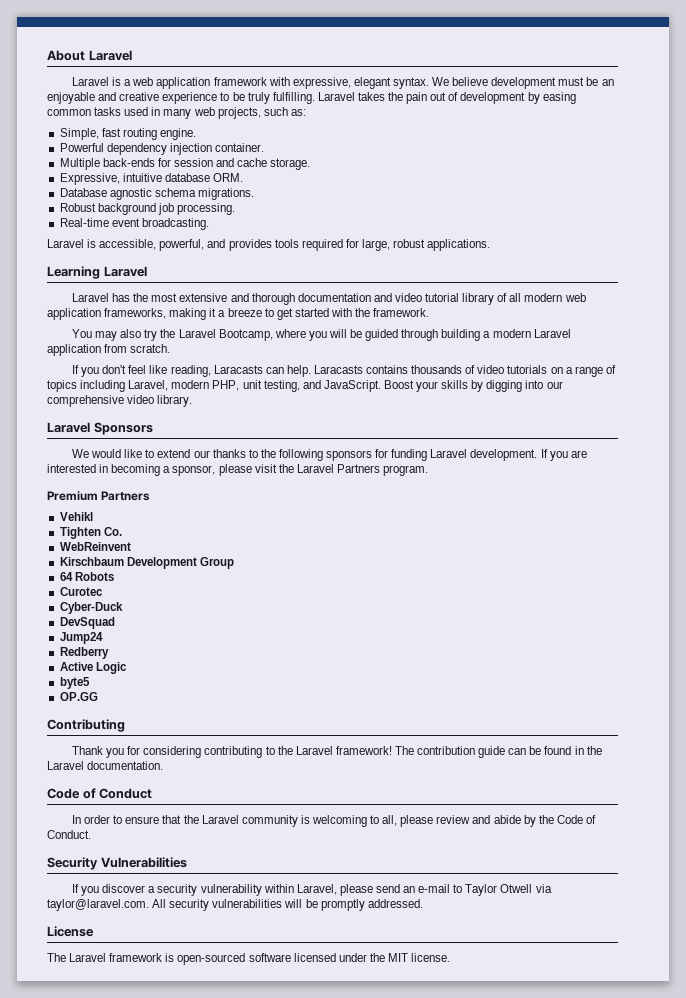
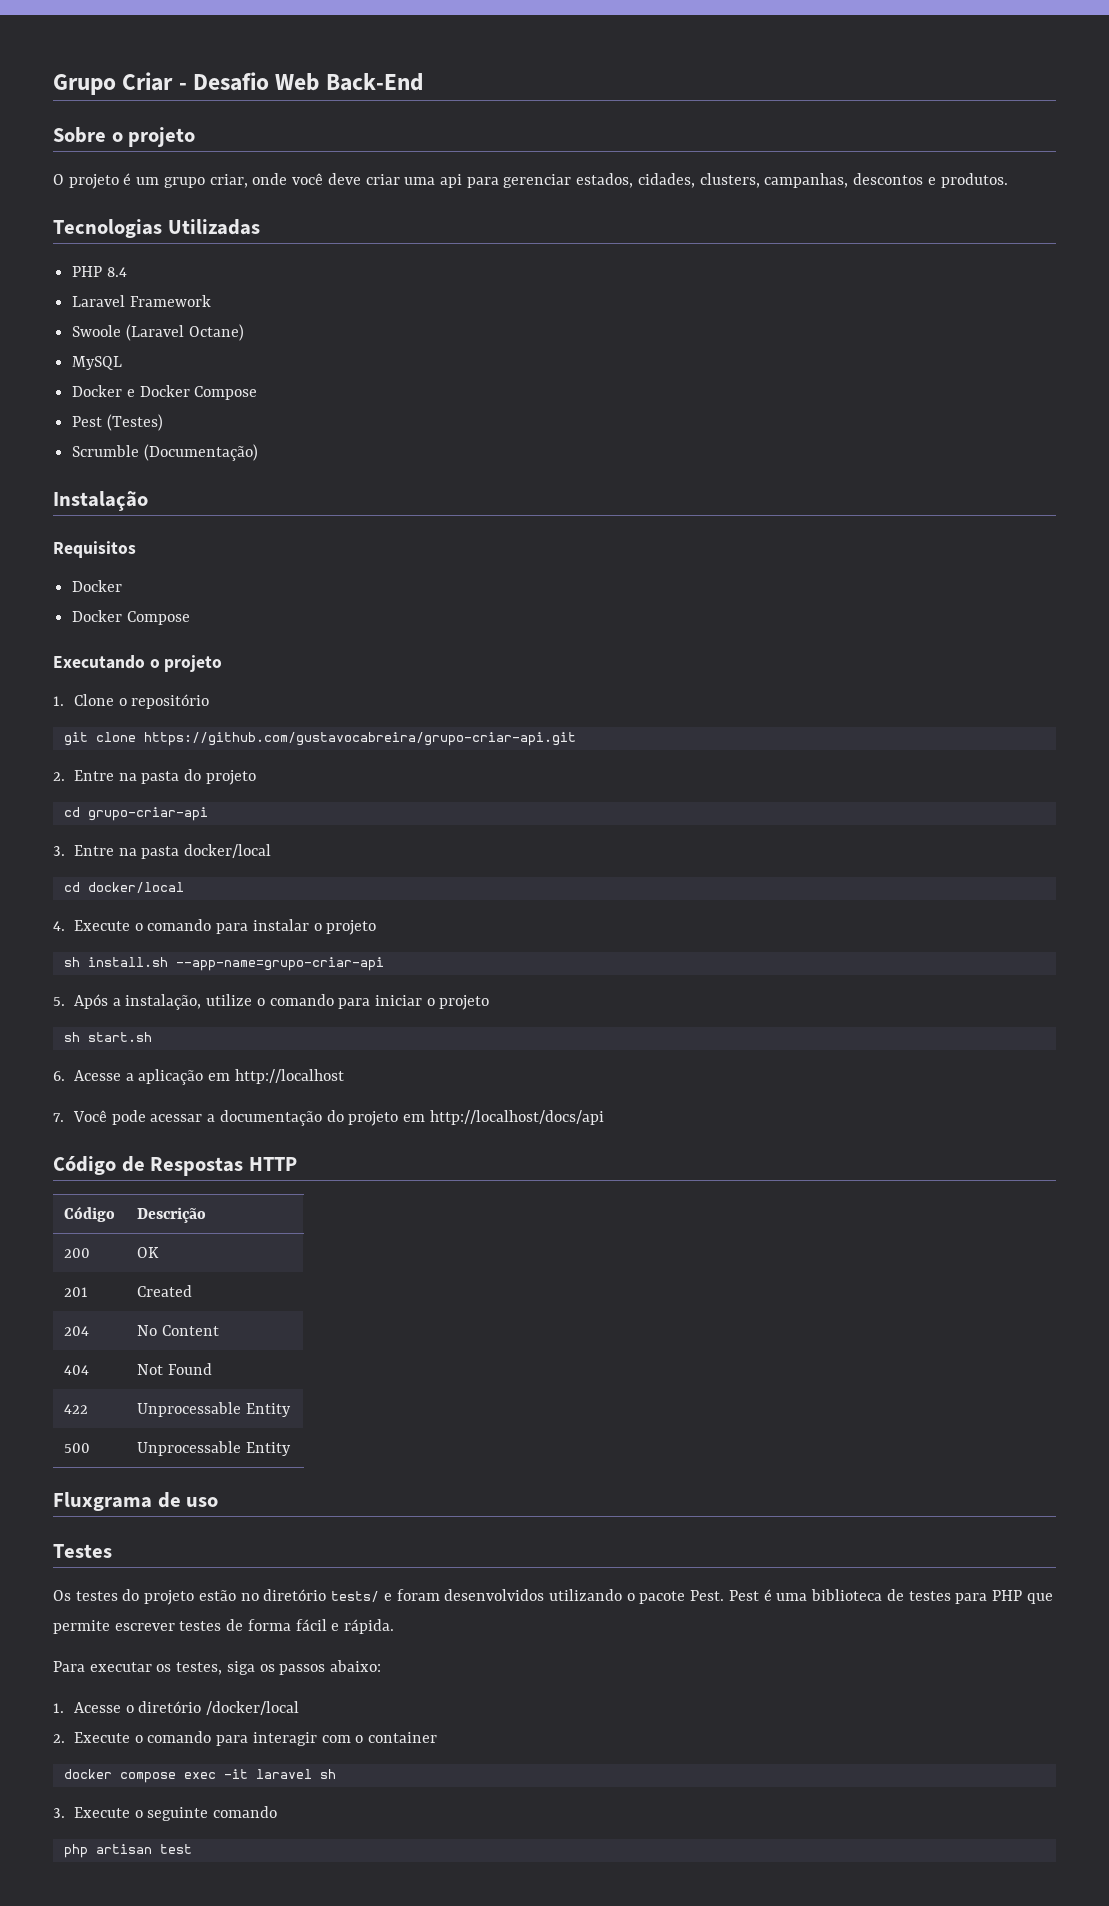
[47,50,132,61] [71,77,614,89] [47,92,576,104] [47,107,306,119] [59,128,196,140] [59,143,264,155] [59,158,311,170] [59,173,243,185] [59,188,254,200] [59,203,235,215] [59,218,209,230] [47,239,491,251] [47,266,147,279] [71,293,586,305] [47,308,430,320] [71,329,571,341] [47,344,171,356] [71,365,616,377] [47,380,563,392] [47,395,193,407] [47,422,153,435] [71,449,587,461] [47,464,429,476] [47,491,151,501] [59,512,93,521] [59,527,122,539] [59,542,131,551] [59,557,234,569] [59,572,114,581] [59,587,103,596] [59,602,123,614] [59,617,115,629] [59,632,103,644] [59,647,109,659] [59,662,127,674] [59,677,90,689] [59,692,98,701] [47,719,125,732] [71,746,602,758] [47,761,164,770] [47,788,153,799] [71,815,596,827] [47,830,91,839] [47,857,187,870] [71,884,552,896] [47,899,423,911] [47,926,94,937] [47,953,451,965] About Laravel // Laravel is a web application framework with expressive, elegant syntax. We believe development must be an enjoyable and creative experience to be truly fulfilling. Laravel takes the pain out of development by easing common tasks used in many web projects, such as: // Simple, fast routing engine. // Powerful dependency injection container. // Multiple back-ends for session and cache storage. // Expressive, intuitive database ORM. // Database agnostic schema migrations. // Robust background job processing. // Real-time event broadcasting. // Laravel is accessible, powerful, and provides tools required for large, robust applications. // Learning Laravel // Laravel has the most extensive and thorough documentation and video tutorial library of all modern web application frameworks, making it a breeze to get started with the framework. // You may also try the Laravel Bootcamp, where you will be guided through building a modern Laravel application from scratch. // If you don't feel like reading, Laracasts can help. Laracasts contains thousands of video tutorials on a range of topics including Laravel, modern PHP, unit testing, and JavaScript. Boost your skills by digging into our comprehensive video library. // Laravel Sponsors // We would like to extend our thanks to the following sponsors for funding Laravel development. If you are interested in becoming a sponsor, please visit the Laravel Partners program. // Premium Partners // Vehikl // Tighten Co. // WebReinvent // Kirschbaum Development Group // 64 Robots // Curotec // Cyber-Duck // DevSquad // Jump24 // Redberry // Active Logic // byte5 // OP.GG // Contributing // Thank you for considering contributing to the Laravel framework! The contribution guide can be found in the Laravel documentation. // Code of Conduct // In order to ensure that the Laravel community is welcoming to all, please review and abide by the Code of Conduct. // Security Vulnerabilities // If you discover a security vulnerability within Laravel, please send an e-mail to Taylor Otwell via taylor@laravel.com. All security vulnerabilities will be promptly addressed. // License // The Laravel framework is open-sourced software licensed under the MIT license. -> [53,72,423,95] [53,127,196,147] [53,173,1008,189] [53,219,260,238] [72,266,127,277] [72,295,211,307] [72,324,244,341] [72,356,123,370] [72,385,258,400] [72,414,163,431] [72,444,258,461] [53,491,148,511] [53,541,136,558] [72,580,123,592] [72,610,190,625] [53,655,223,672] [53,694,210,709] [63,732,576,746] [53,769,256,785] [63,807,208,821] [53,844,272,859] [63,882,184,893] [53,919,377,935] [63,957,384,971] [53,994,490,1010] [63,1032,152,1042] [53,1069,344,1085] [53,1110,604,1126] [53,1156,297,1176] [63,1206,115,1222] [136,1207,206,1223] [63,1248,90,1258] [136,1247,159,1258] [63,1287,88,1297] [136,1285,192,1297] [63,1326,89,1336] [136,1325,219,1336] [63,1365,89,1375] [136,1363,212,1375] [63,1404,88,1414] [136,1402,291,1417] [63,1443,90,1453] [136,1441,291,1456] [53,1492,219,1511] [53,1544,112,1558] [53,1589,1053,1605] [53,1619,395,1634] [53,1660,382,1675] [53,1701,300,1715] [53,1731,437,1746] [63,1769,336,1783] [53,1806,278,1821] [63,1844,192,1858] Grupo Criar - Desafio Web Back-End // Sobre o projeto // O projeto é um grupo criar, onde você deve criar uma api para gerenciar estados, cidades, clusters, campanhas, descontos e produtos. // Tecnologias Utilizadas // PHP 8.4 // Laravel Framework // Swoole (Laravel Octane) // MySQL // Docker e Docker Compose // Pest (Testes) // Scrumble (Documentação) // Instalação // Requisitos // Docker // Docker Compose // Executando o projeto // 1. Clone o repositório // git clone https://github.com/gustavocabreira/grupo-criar-api.git // 2. Entre na pasta do projeto // cd grupo-criar-api // 3. Entre na pasta docker/local // cd docker/local // 4. Execute o comando para instalar o projeto // sh install.sh --app-name=grupo-criar-api // 5. Após a instalação, utilize o comando para iniciar o projeto // sh start.sh // 6. Acesse a aplicação em http://localhost // 7. Você pode acessar a documentação do projeto em http://localhost/docs/api // Código de Respostas HTTP // Código | Descrição // 200 | OK // 201 | Created // 204 | No Content // 404 | Not Found // 422 | Unprocessable Entity // 500 | Unprocessable Entity // Fluxgrama de uso // Testes // Os testes do projeto estão no diretório tests/ e foram desenvolvidos utilizando o pacote Pest. Pest é uma biblioteca de testes para PHP que permite escrever testes de forma fácil e rápida. // Para executar os testes, siga os passos abaixo: // 1. Acesse o diretório /docker/local // 2. Execute o comando para interagir com o container // docker compose exec -it laravel sh // 3. Execute o seguinte comando // php artisan test

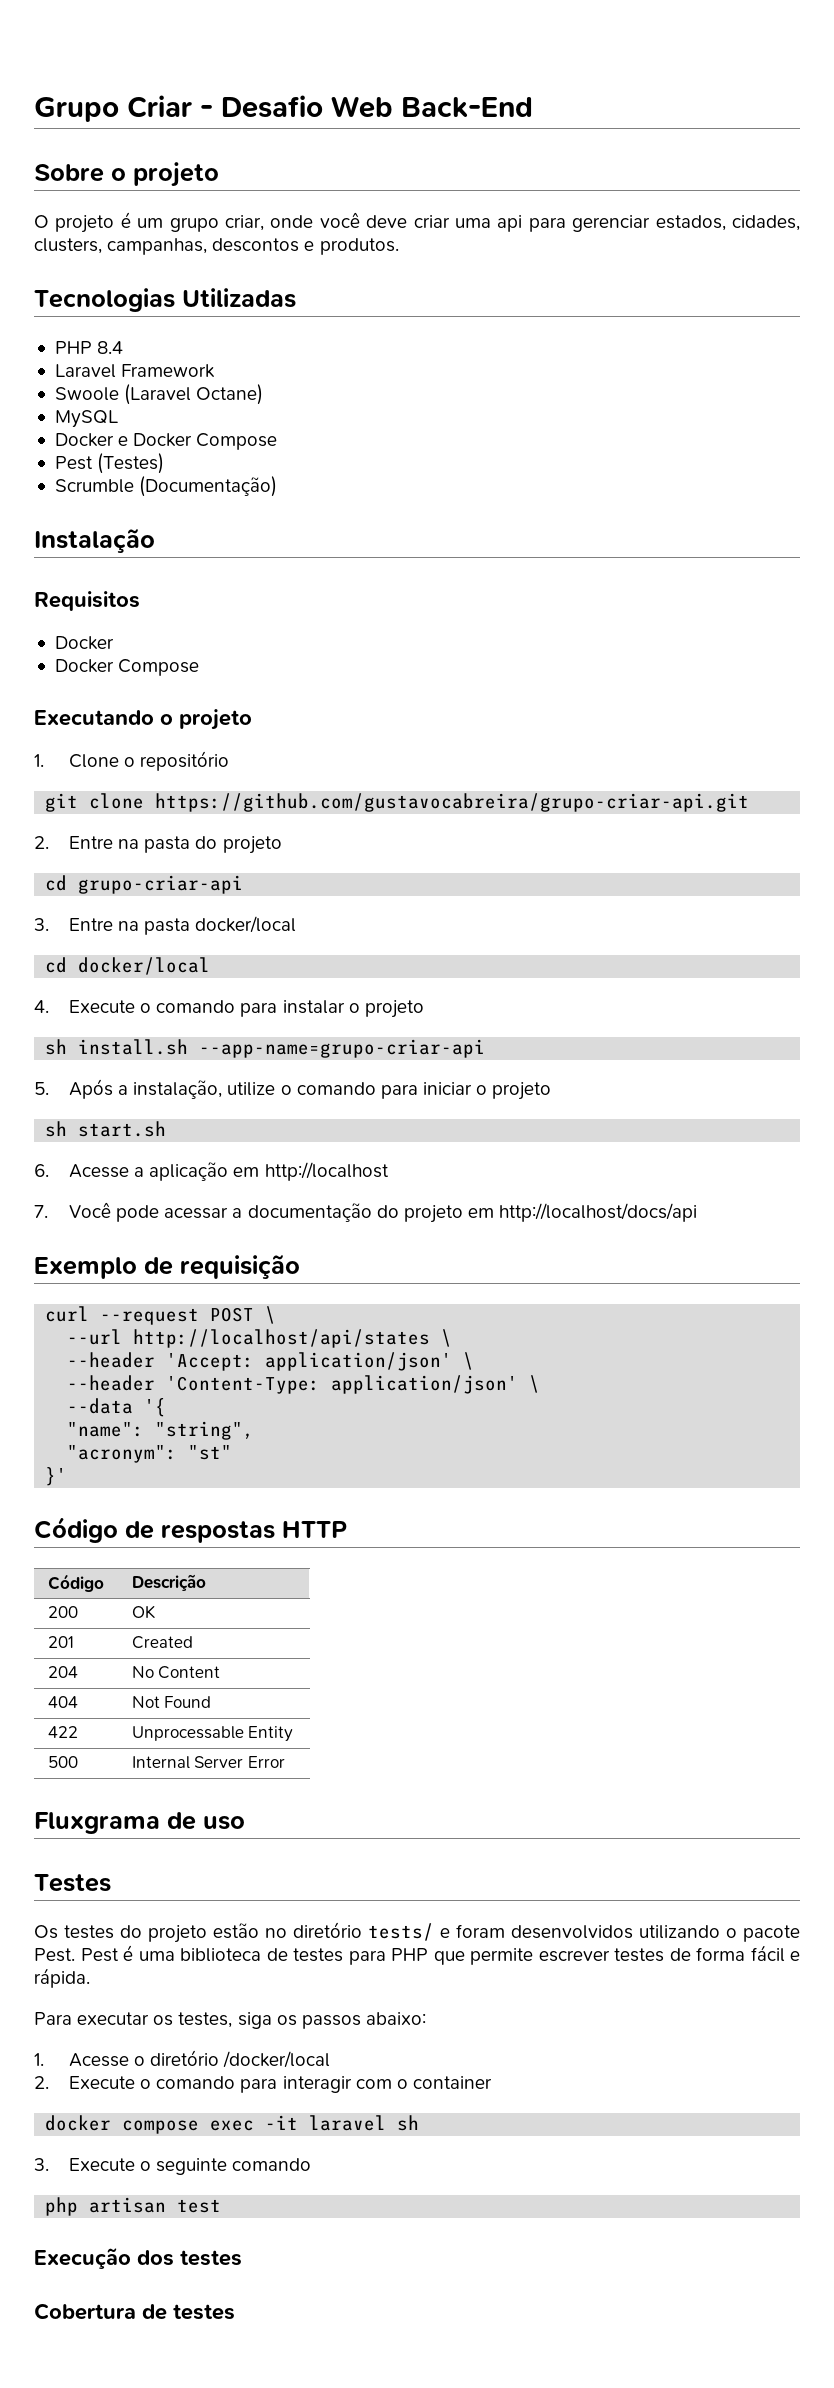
(604, 1117) none -> [34,1255,300,1279] [45,1306,277,1325] [67,1329,453,1348] [67,1352,475,1371] [67,1375,541,1394] [67,1398,167,1417] [67,1421,255,1440] [67,1445,233,1463] [45,1467,68,1486] // Exemplo de requisição // curl --request POST \ // --url http://localhost/api/states \ // --header 'Accept: application/json' \ // --header 'Content-Type: application/json' \ // --data '{ // "name": "string", // "acronym": "st" // }'
[150,1157,244,1176] Respostas -> [161,1521,275,1543] respostas
[136,1441,291,1456] Unprocessable Entity -> [131,1756,285,1769] Internal Server Error
(192, 1849) none -> [34,2248,242,2269] [34,2303,235,2320] // Execução dos testes // Cobertura de testes

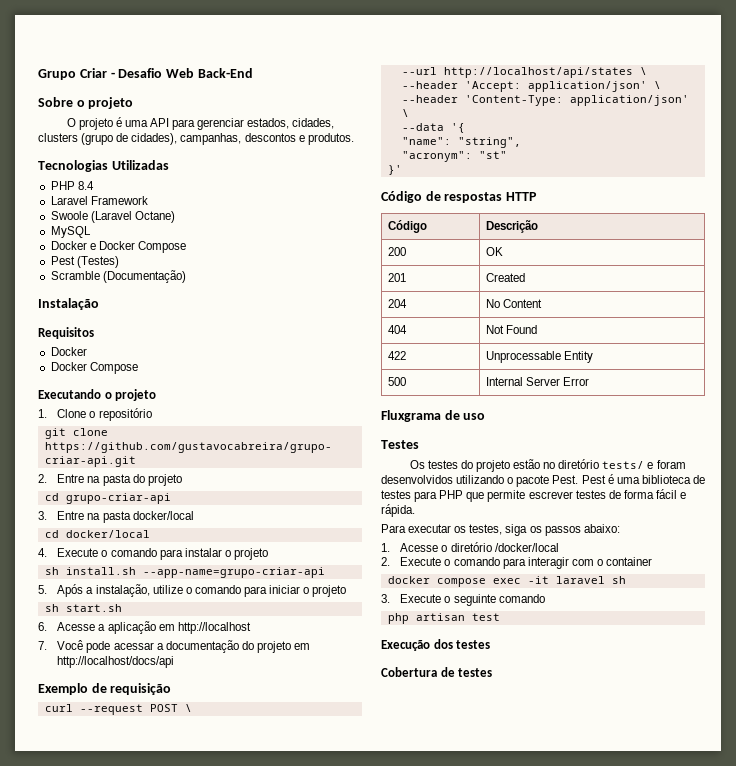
[137,212,800,232] [34,238,102,254] um grupo criar, onde você deve criar uma api para gerenciar estados, cidades, clusters, -> [124,118,335,130] [38,133,178,145] uma API para gerenciar estados, cidades, clusters (grupo de cidades),
[54,479,134,493] Scrumble -> [50,271,100,280] Scramble

